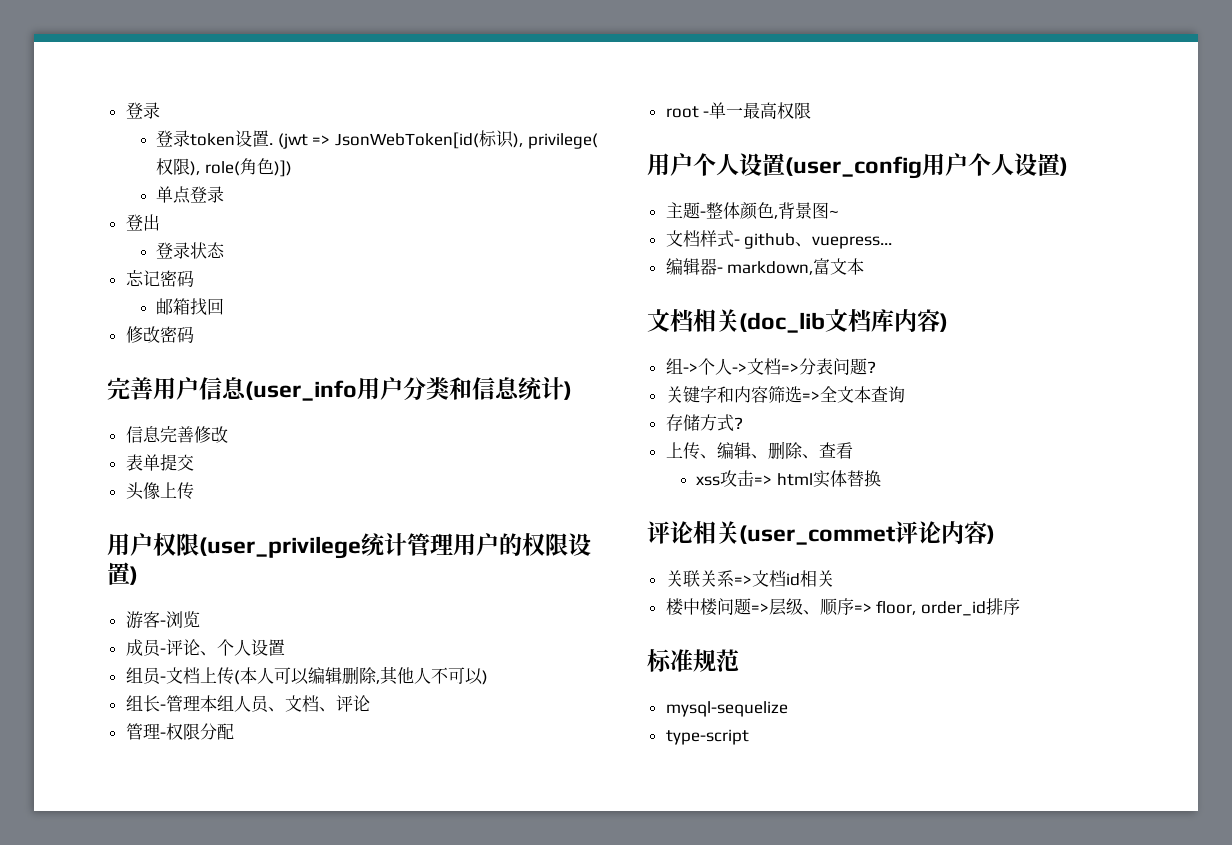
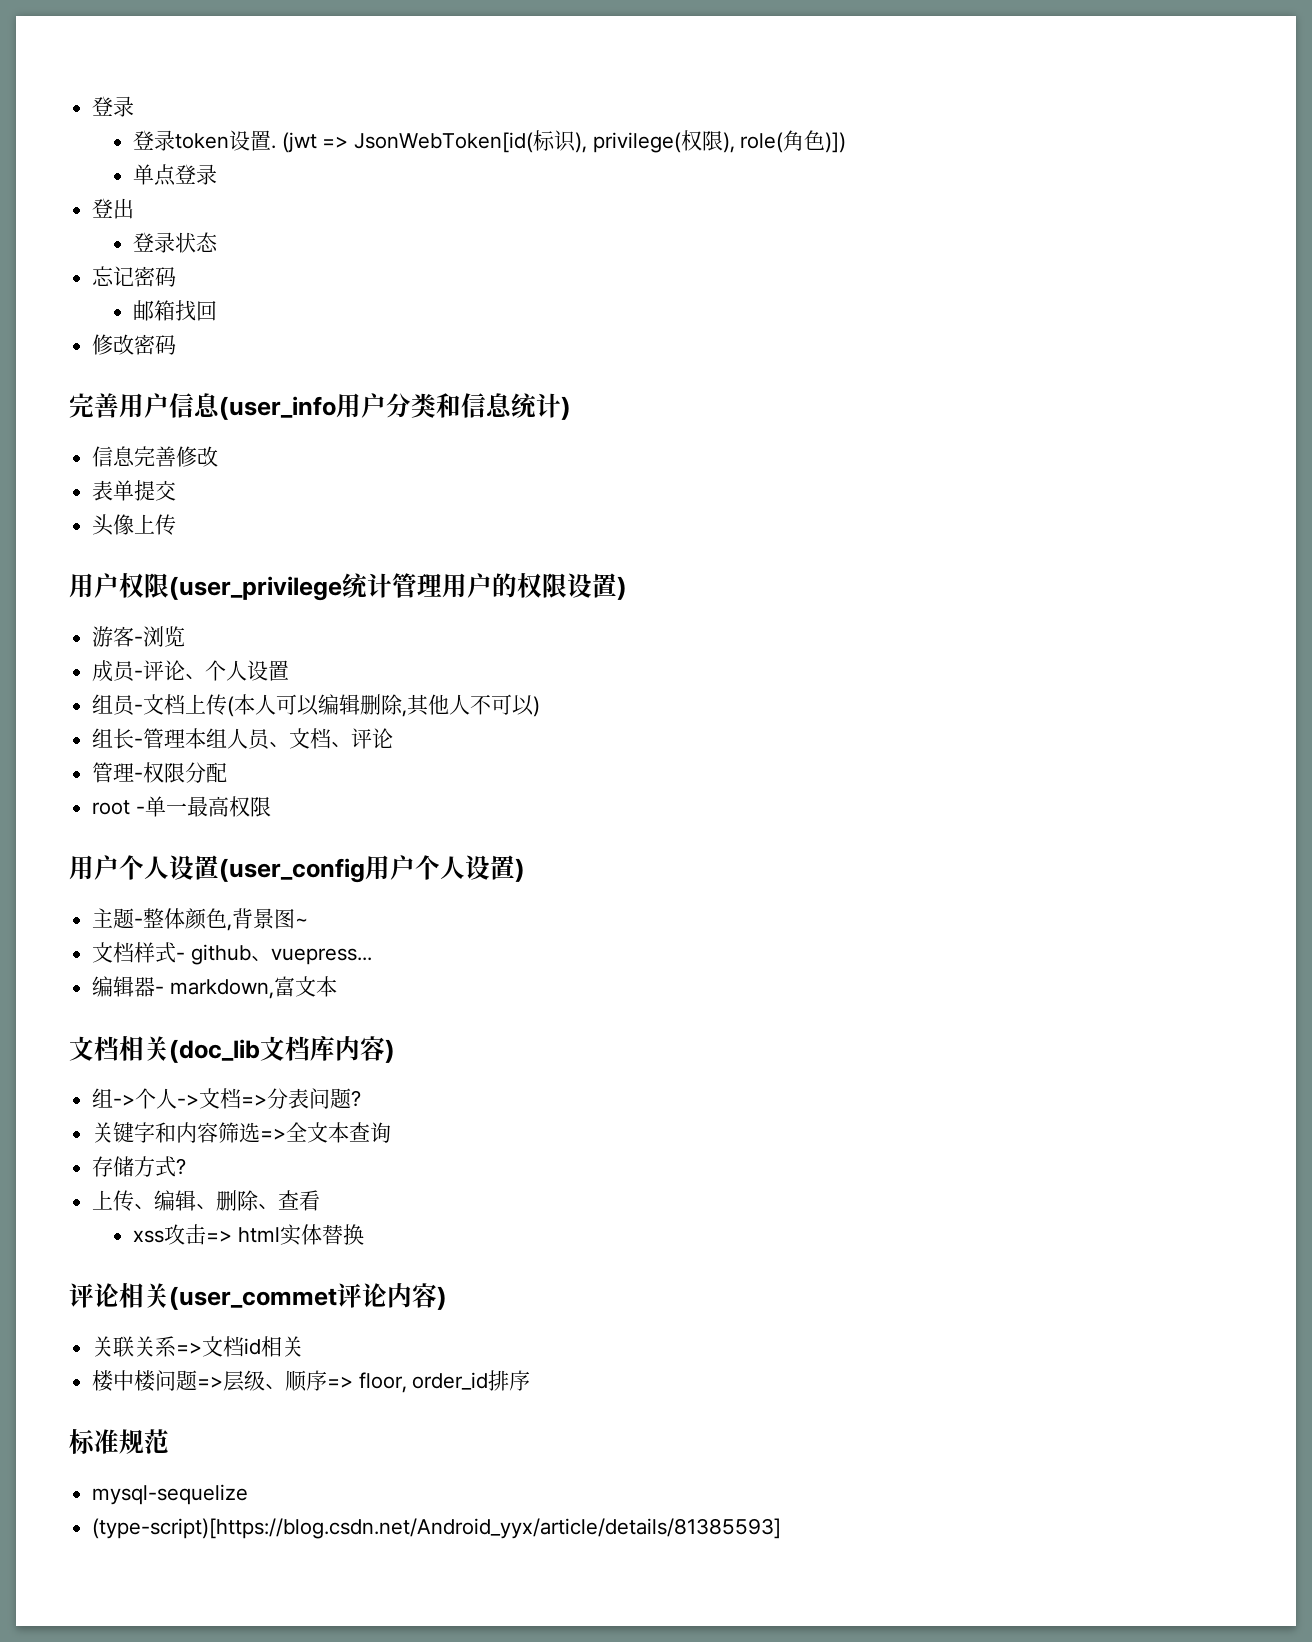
[665,729,749,745] type-script -> [92,1518,782,1539] (type-script)[https://blog.csdn.net/Android_yyx/article/details/81385593]

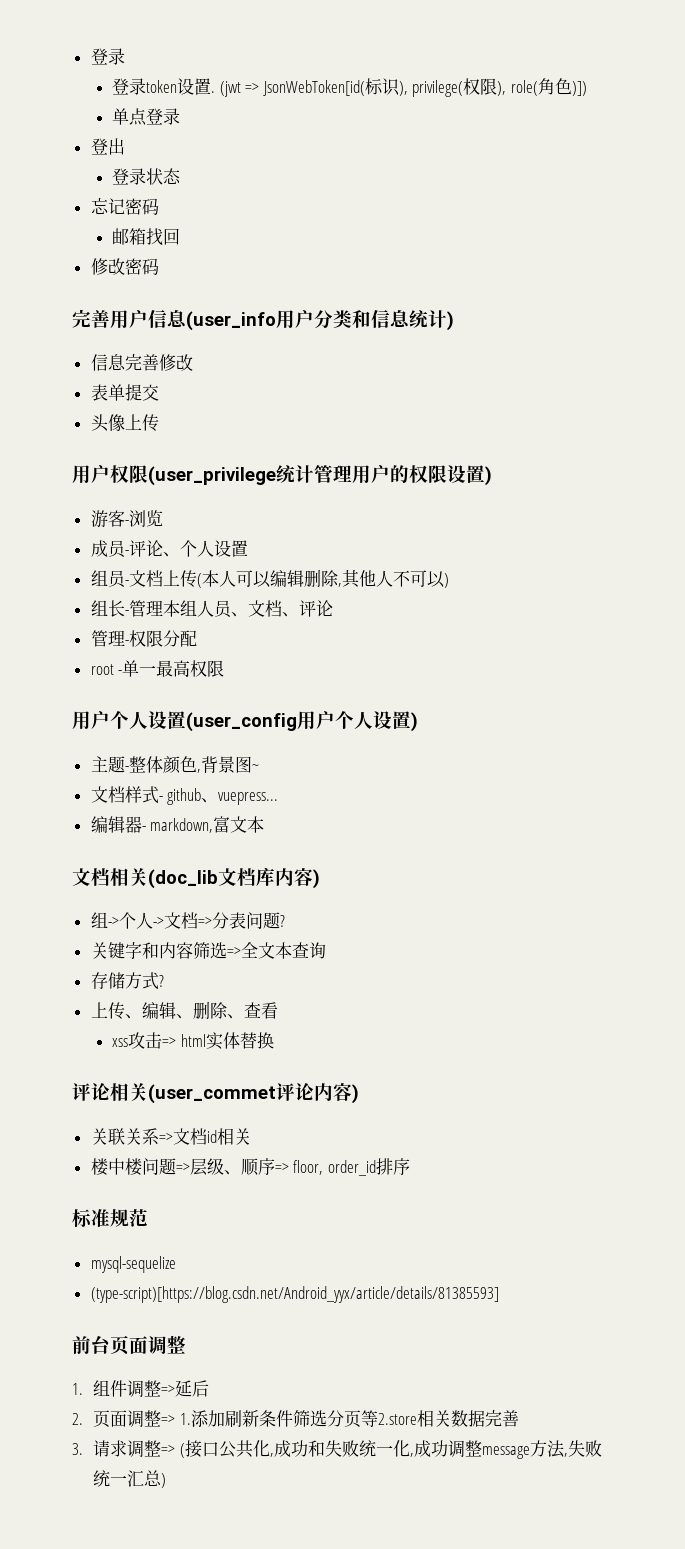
(782, 1528) none -> [72,1335,186,1355] [72,1380,210,1398] [72,1410,519,1428] [72,1440,602,1459] [93,1470,167,1488] // 前台页面调整 // 1.组件调整=>延后 // 2.页面调整=> 1.添加刷新条件筛选分页等2.store相关数据完善 // 3.请求调整=> (接口公共化,成功和失败统一化,成功调整message方法,失败统一汇总)

